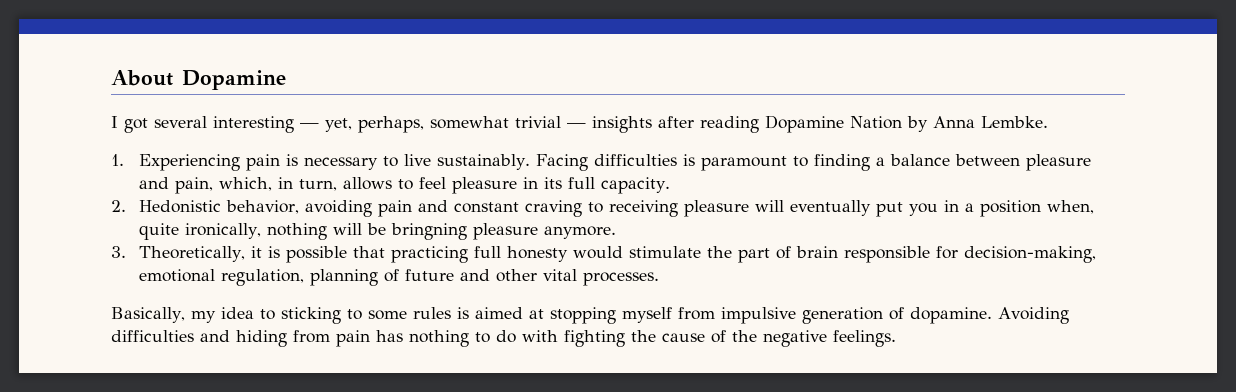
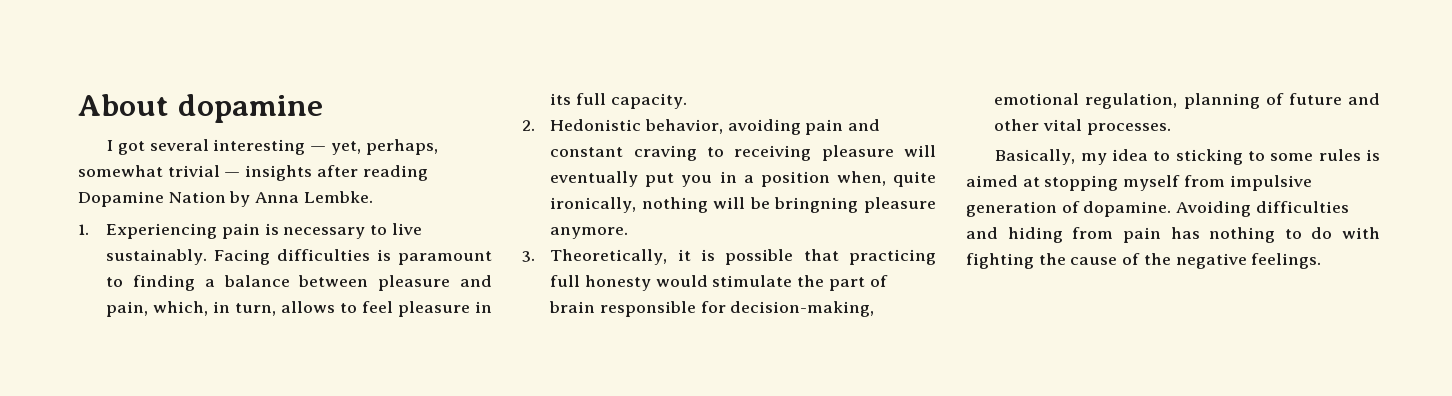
[182,70,286,90] Dopamine -> [177,94,323,123] dopamine

